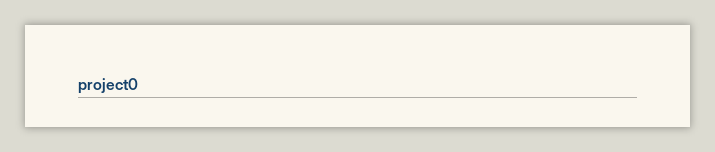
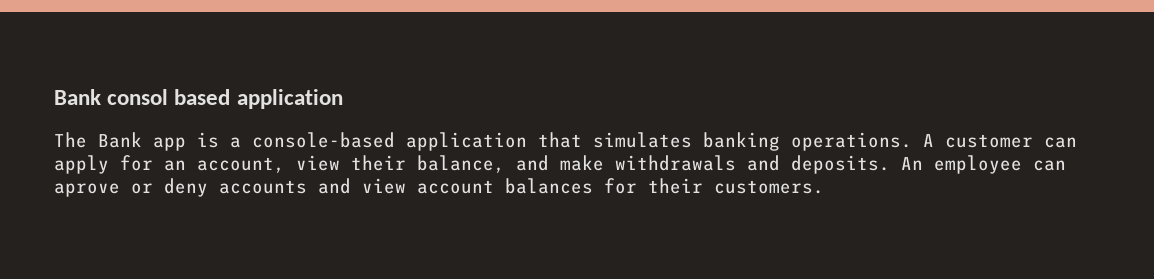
[78,78,138,94] project0 -> [54,89,343,109] [54,132,1077,151] [54,155,1066,174] [54,178,824,197] Bank consol based application // The Bank app is a console-based application that simulates banking operations. A customer can apply for an account, view their balance, and make withdrawals and deposits. An employee can aprove or deny accounts and view account balances for their customers.

